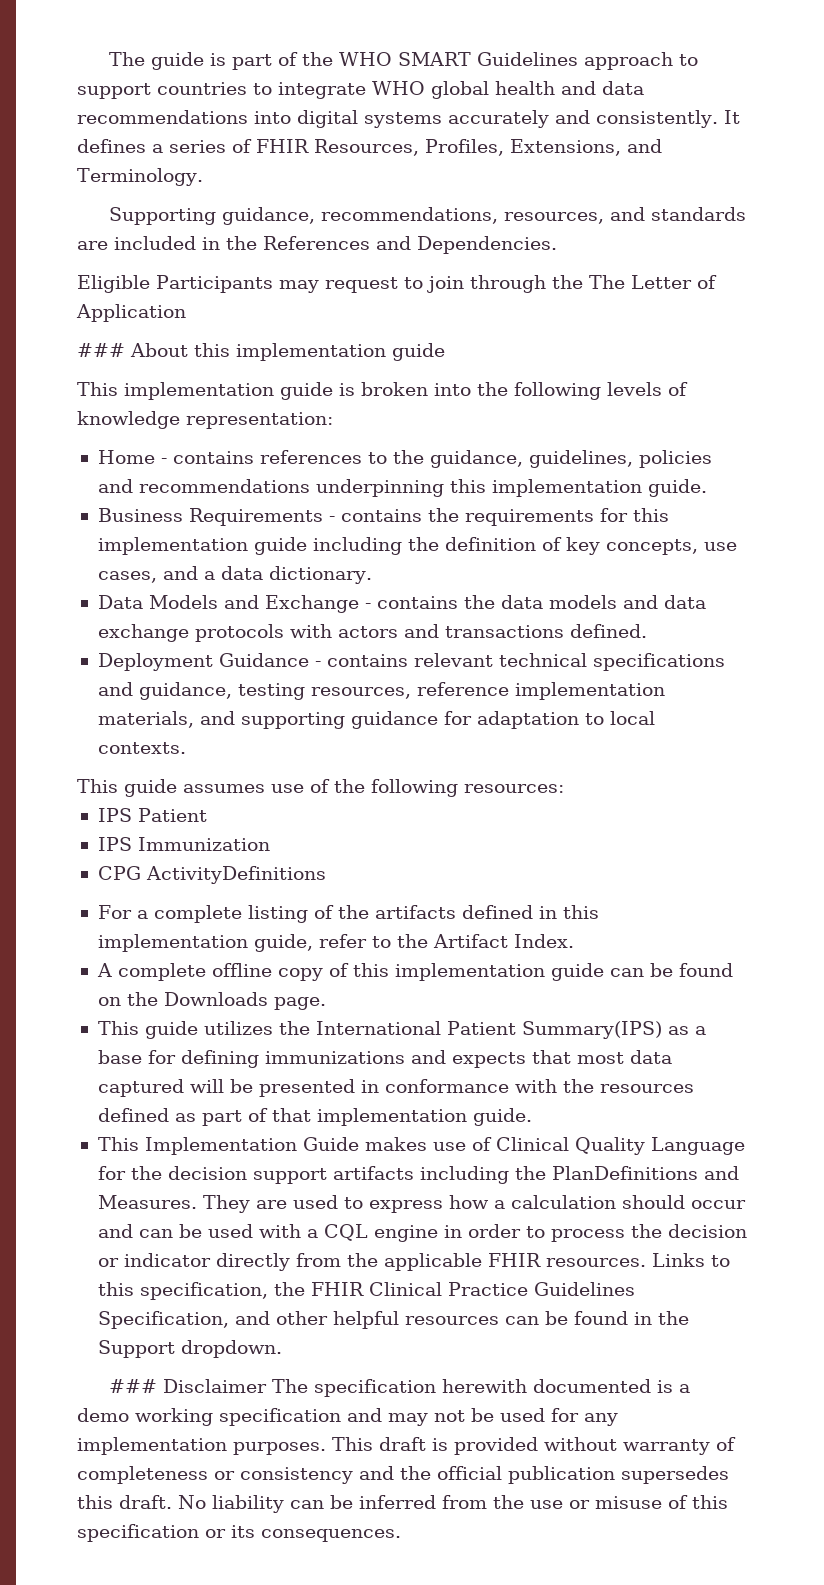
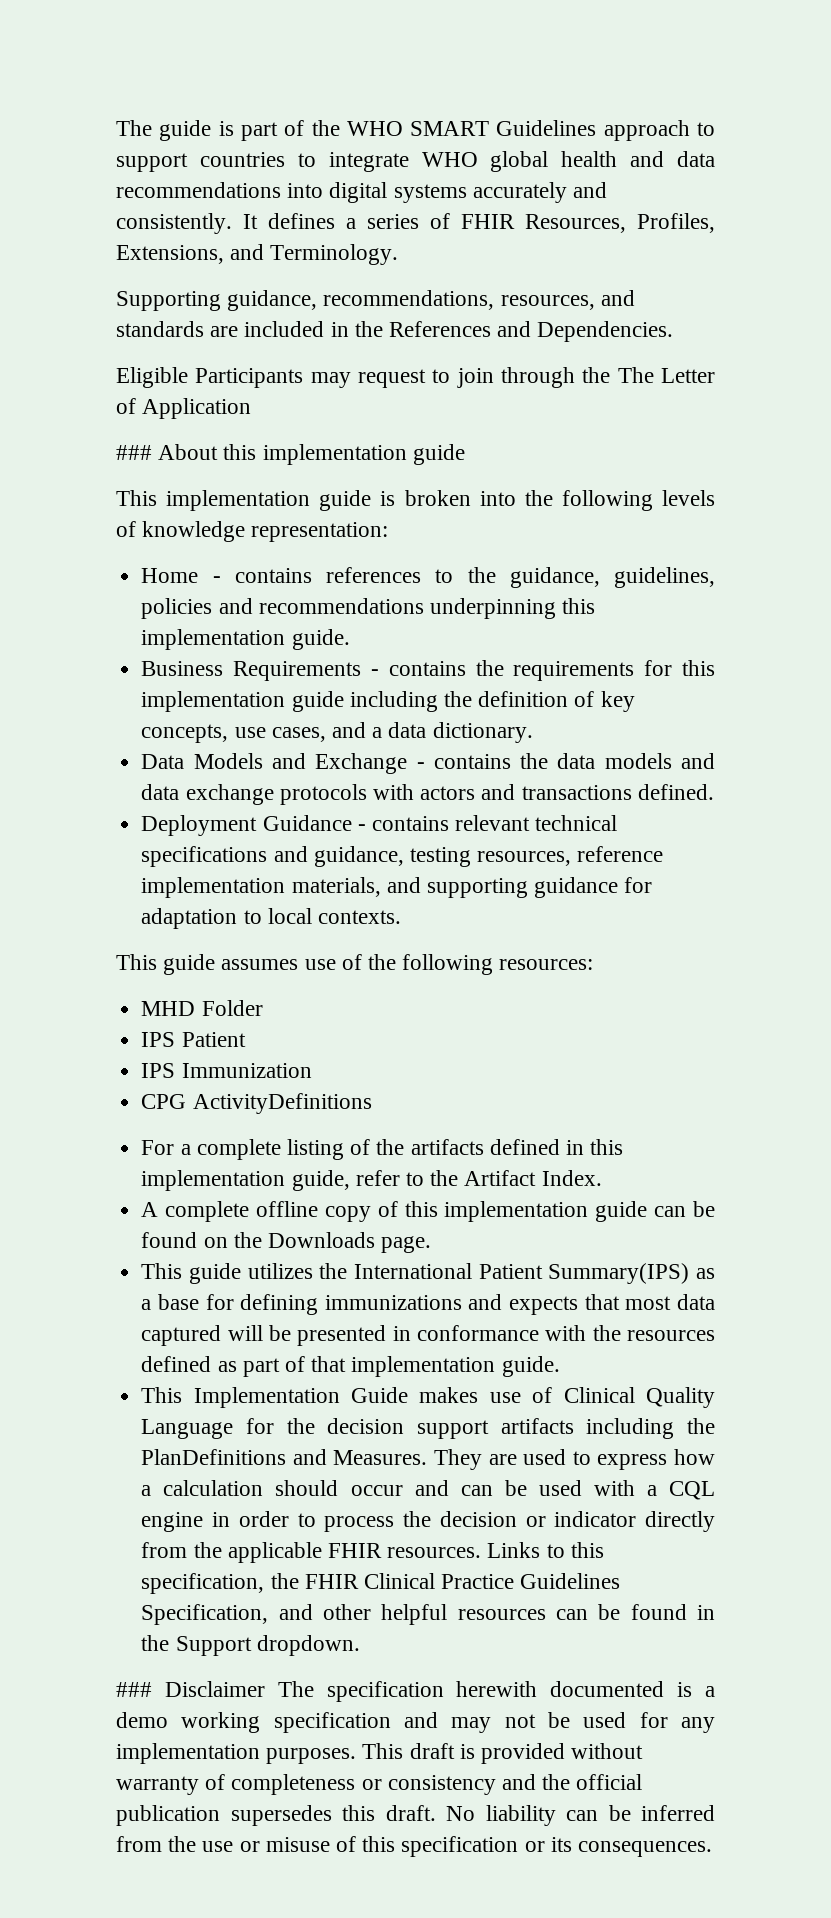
(564, 788) none -> [141,1000,263,1016] // MHD Folder

